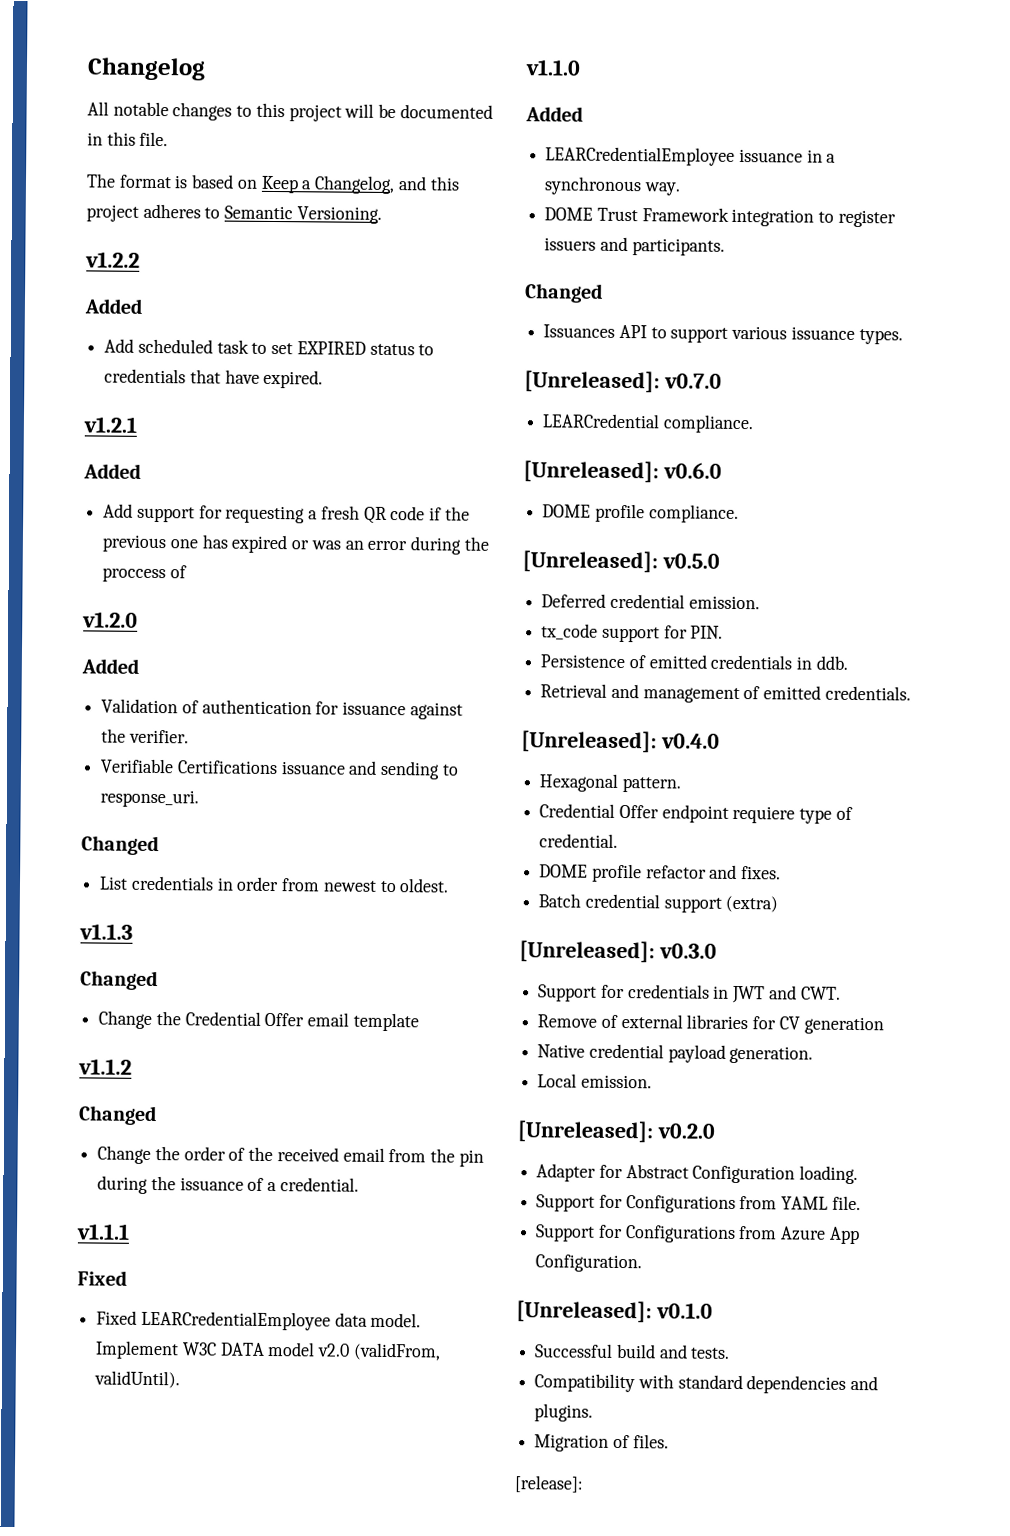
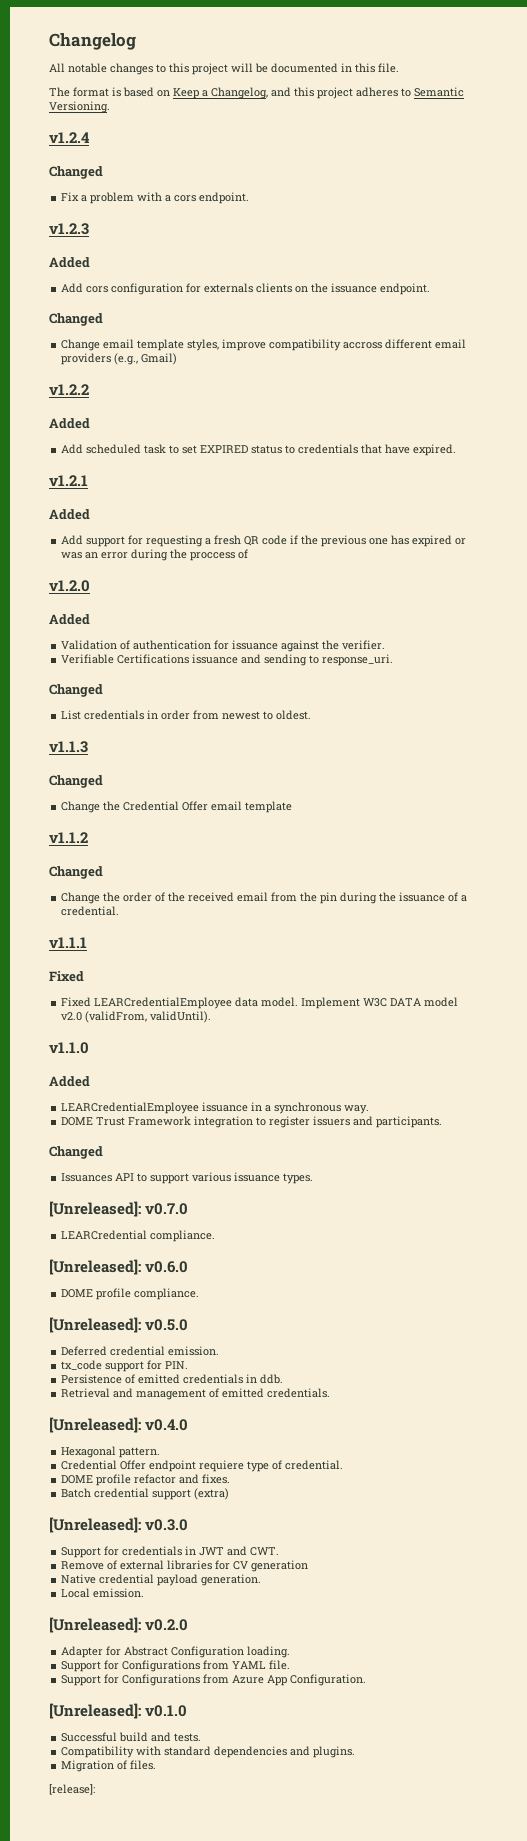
(382, 215) none -> [49,132,90,143] [49,166,103,179] [61,192,250,204] [49,223,89,235] [49,257,90,268] [61,283,431,295] [49,313,103,326] [61,339,467,351] [61,353,178,365] // v1.2.4 // Changed // Fix a problem with a cors endpoint. // v1.2.3 // Added // Add cors configuration for externals clients on the issuance endpoint. // Changed // Change email template styles, improve compatibility accross different email providers (e.g., Gmail)

